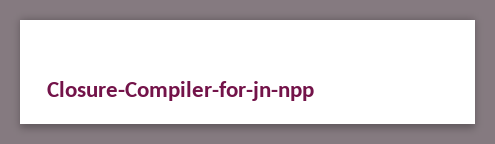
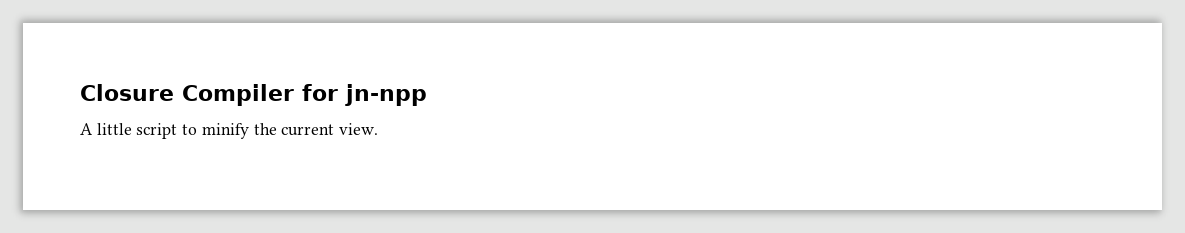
[47,81,314,101] Closure-Compiler-for-jn-npp -> [80,84,427,106] [80,123,379,139] Closure Compiler for jn-npp // A little script to minify the current view.

